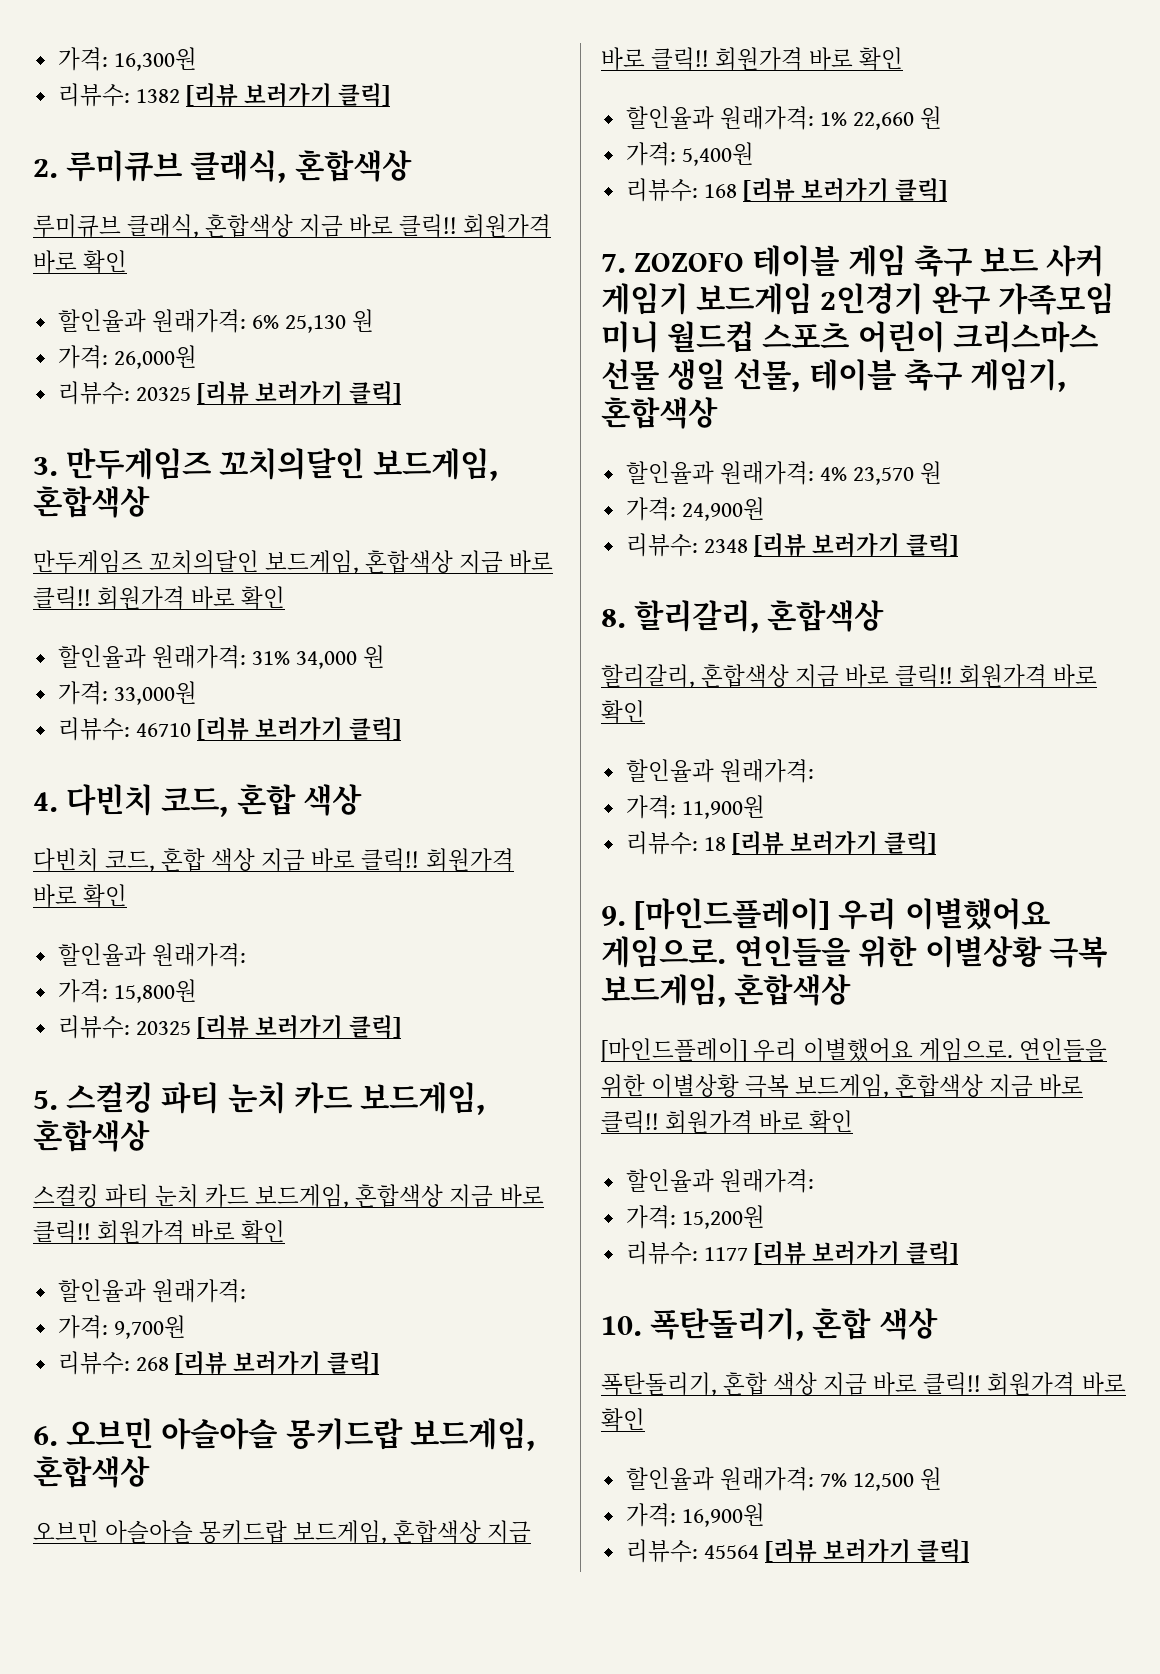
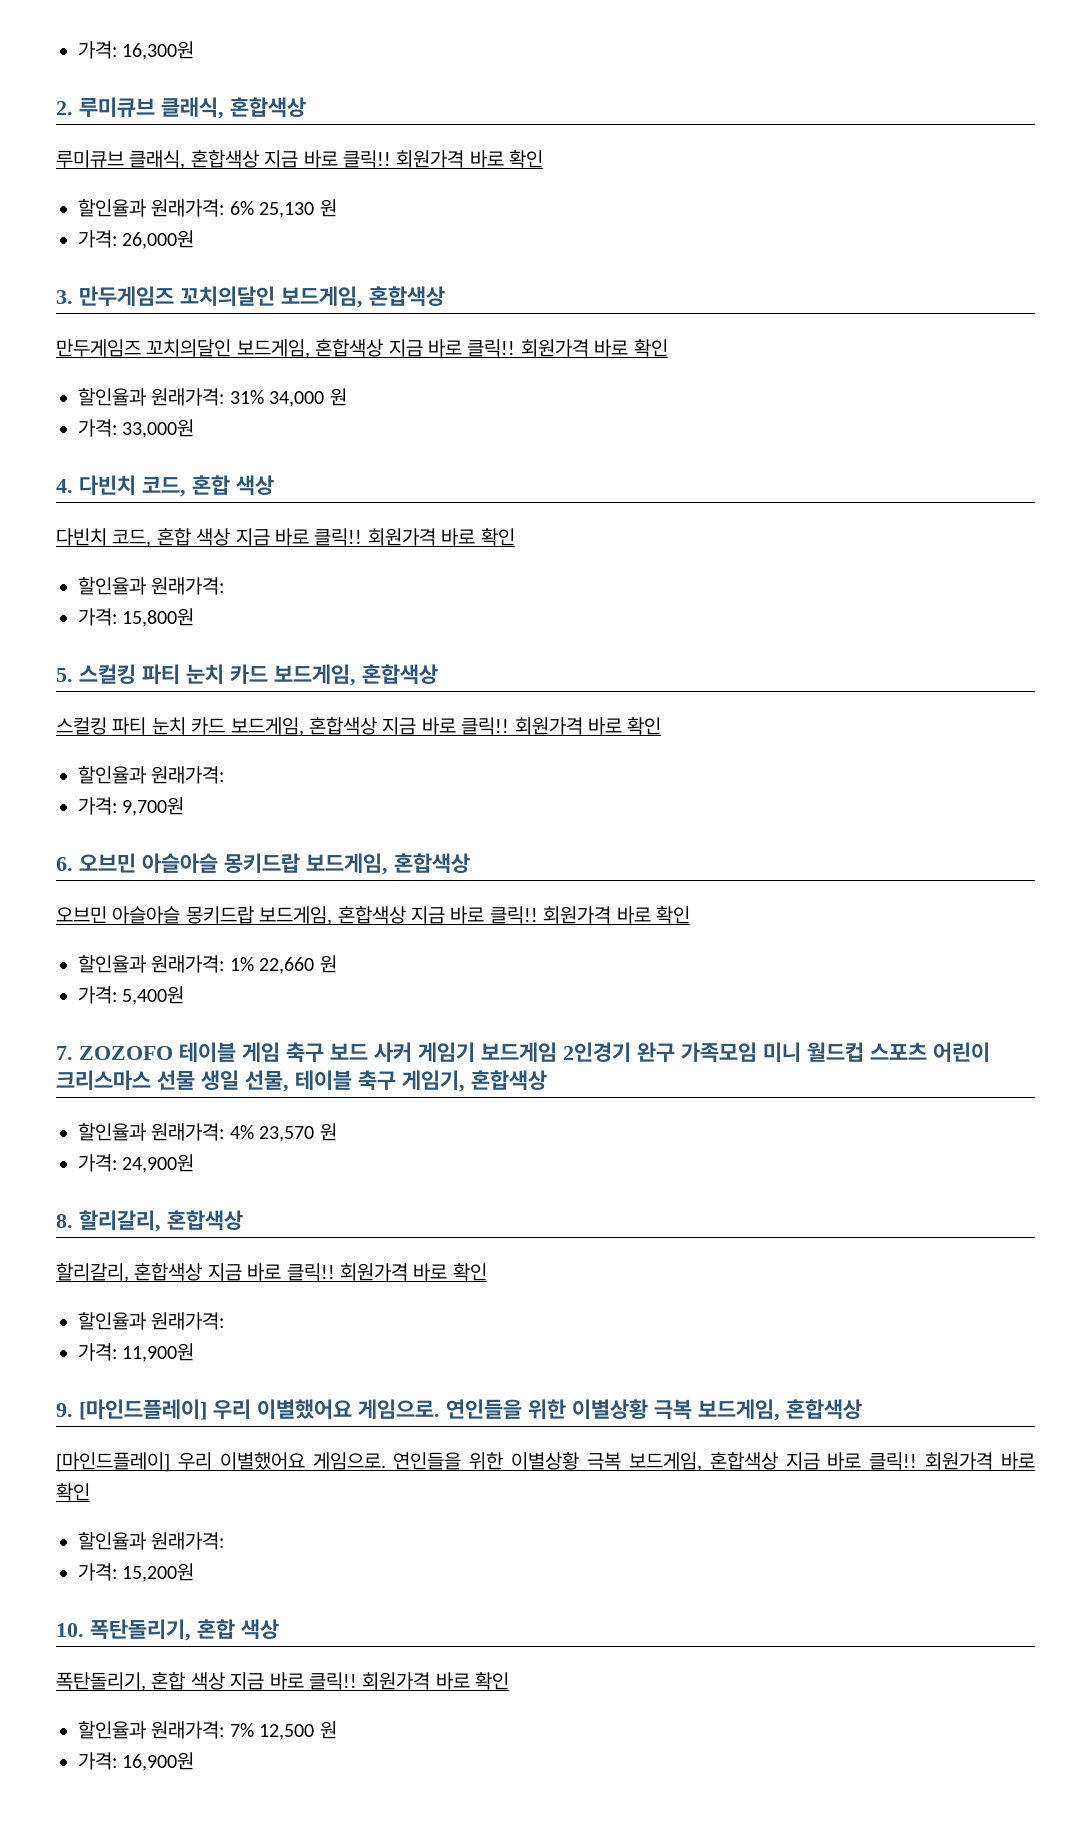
[57,83,391,107] // 리뷰수: 1382 [리뷰 보러가기 클릭] -> (195, 50) none
[57,381,402,405] // 리뷰수: 20325 [리뷰 보러가기 클릭] -> (195, 239) none
[57,717,402,741] // 리뷰수: 46710 [리뷰 보러가기 클릭] -> (195, 428) none
[57,1015,402,1039] // 리뷰수: 20325 [리뷰 보러가기 클릭] -> (195, 617) none
[57,1351,380,1375] // 리뷰수: 268 [리뷰 보러가기 클릭] -> (185, 806) none
[625,178,948,202] // 리뷰수: 168 [리뷰 보러가기 클릭] -> (185, 995) none
[625,533,959,557] // 리뷰수: 2348 [리뷰 보러가기 클릭] -> (195, 1163) none
[625,831,937,855] // 리뷰수: 18 [리뷰 보러가기 클릭] -> (195, 1352) none
[625,1241,959,1265] // 리뷰수: 1177 [리뷰 보러가기 클릭] -> (195, 1572) none
[625,1539,970,1563] // 리뷰수: 45564 [리뷰 보러가기 클릭] -> (195, 1761) none

